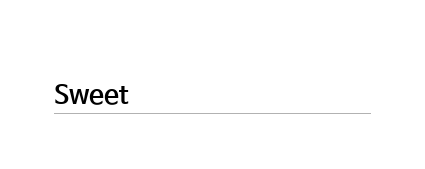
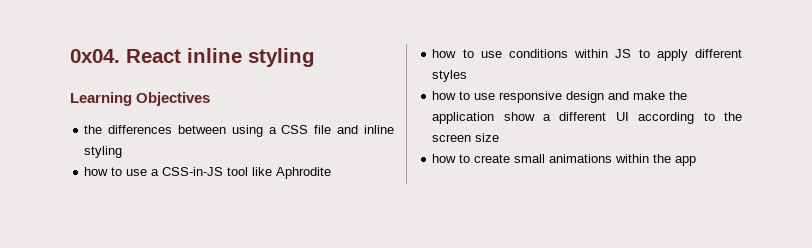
[54,84,129,105] Sweet -> [70,48,315,67] [70,92,211,106] [84,125,394,137] [84,146,123,158] [84,167,332,179] [432,49,742,61] [432,70,468,82] [432,91,688,103] [432,112,742,124] [432,133,500,142] [432,154,697,166] 0x04. React inline styling // Learning Objectives // the differences between using a CSS file and inline styling // how to use a CSS-in-JS tool like Aphrodite // how to use conditions within JS to apply different styles // how to use responsive design and make the application show a different UI according to the screen size // how to create small animations within the app

